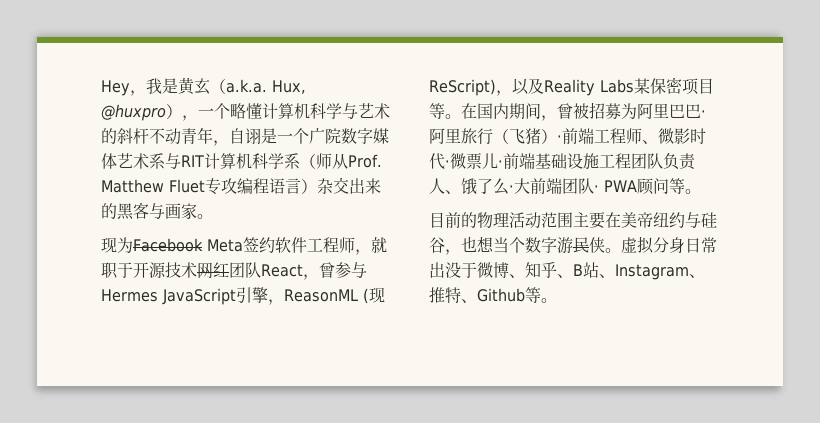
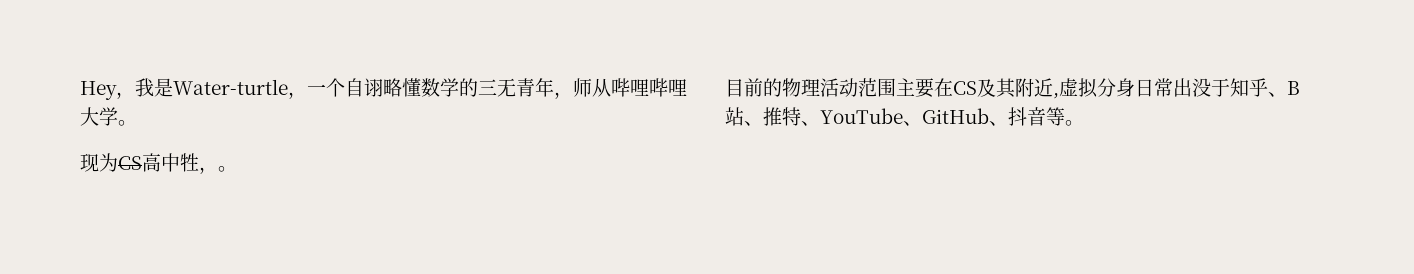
[178,77,306,95] [101,103,390,121] [101,127,389,146] [101,153,382,169] [101,177,381,195] [101,202,213,220] [101,237,387,255] [101,262,367,280] [101,287,385,305] [429,77,714,96] [429,102,706,121] [429,128,706,145] [429,153,696,170] [429,178,685,195] 黄玄（a.k.a. Hux, @huxpro），一个略懂计算机科学与艺术的斜杆不动青年，自诩是一个广院数字媒体艺术系与RIT计算机科学系（师从Prof. Matthew Fluet专攻编程语言）杂交出来的黑客与画家。 // 现为Facebook Meta签约软件工程师，就职于开源技术网红团队React，曾参与Hermes JavaScript引擎，ReasonML (现ReScript)，以及Reality Labs某保密项目等。在国内期间，曾被招募为阿里巴巴·阿里旅行（飞猪）·前端工程师、微影时代·微票儿·前端基础设施工程团队负责人、饿了么·大前端团队· PWA顾问等 -> [173,78,687,99] [80,107,137,126] [80,153,218,174] Water-turtle，一个自诩略懂数学的三无青年，师从哔哩哔哩大学。 // 现为CS高中牲，
[621,212,717,228] [429,236,621,255] 美帝纽约与硅谷，也想当个数字游民侠。 -> [953,78,1059,99] CS及其附近,
[477,262,525,278] 微博、 -> (1230, 87) none
[615,264,705,280] [429,287,525,304] Instagram、推特、Github -> [763,107,1046,126] 推特、YouTube、GitHub、抖音

